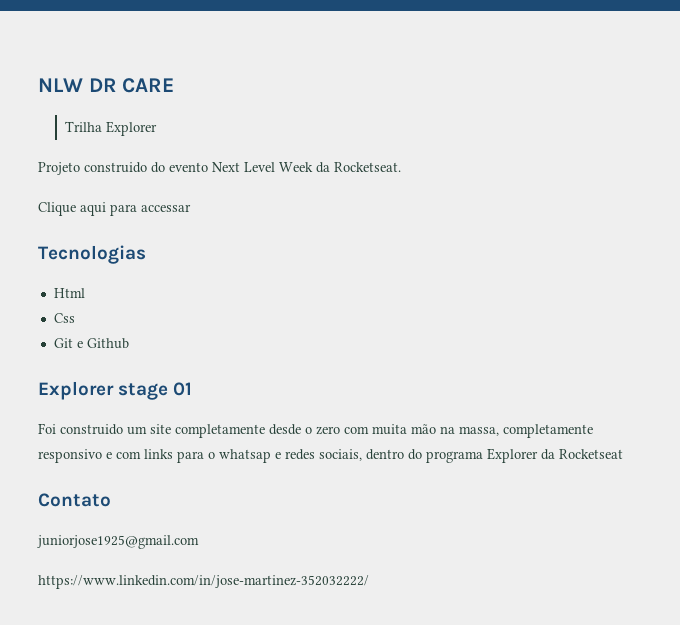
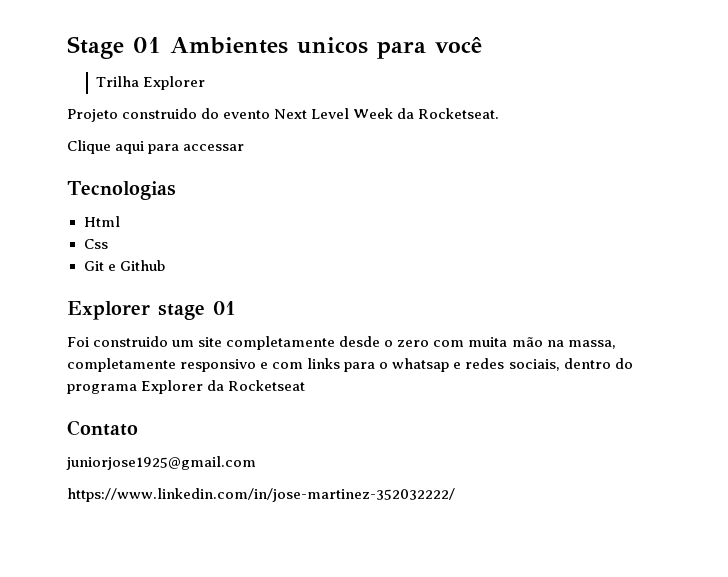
[38,78,175,93] NLW DR CARE -> [67,36,482,59] Stage 01 Ambientes unicos para você

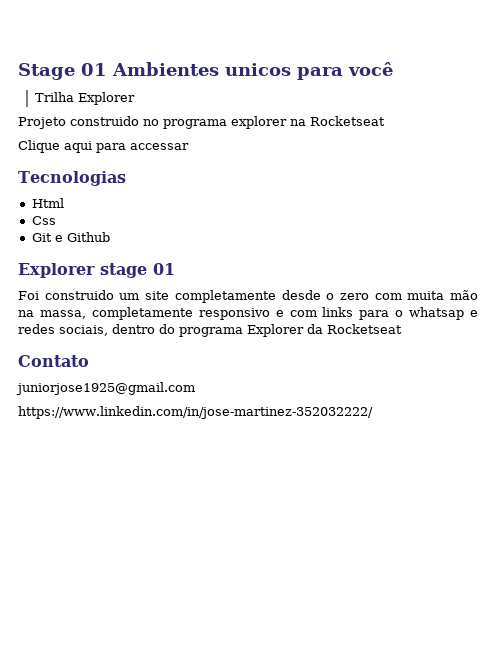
[201,108,500,119] do evento Next Level Week da Rocketseat. -> [143,116,385,129] no programa explorer na Rocketseat

